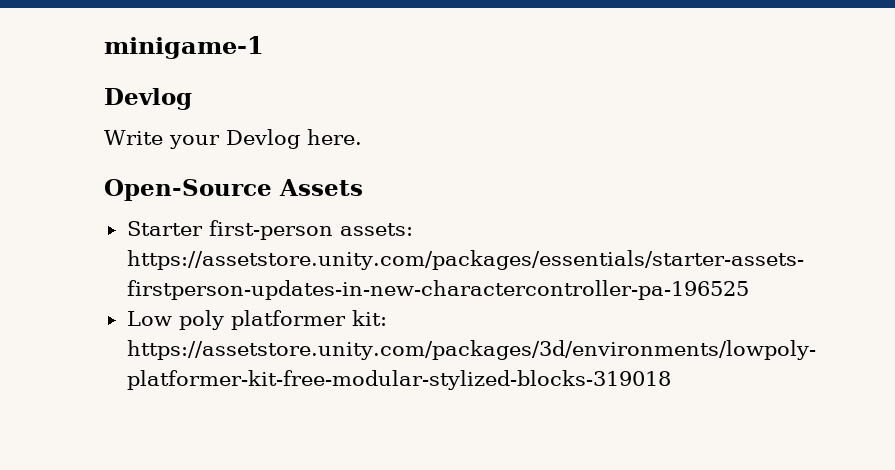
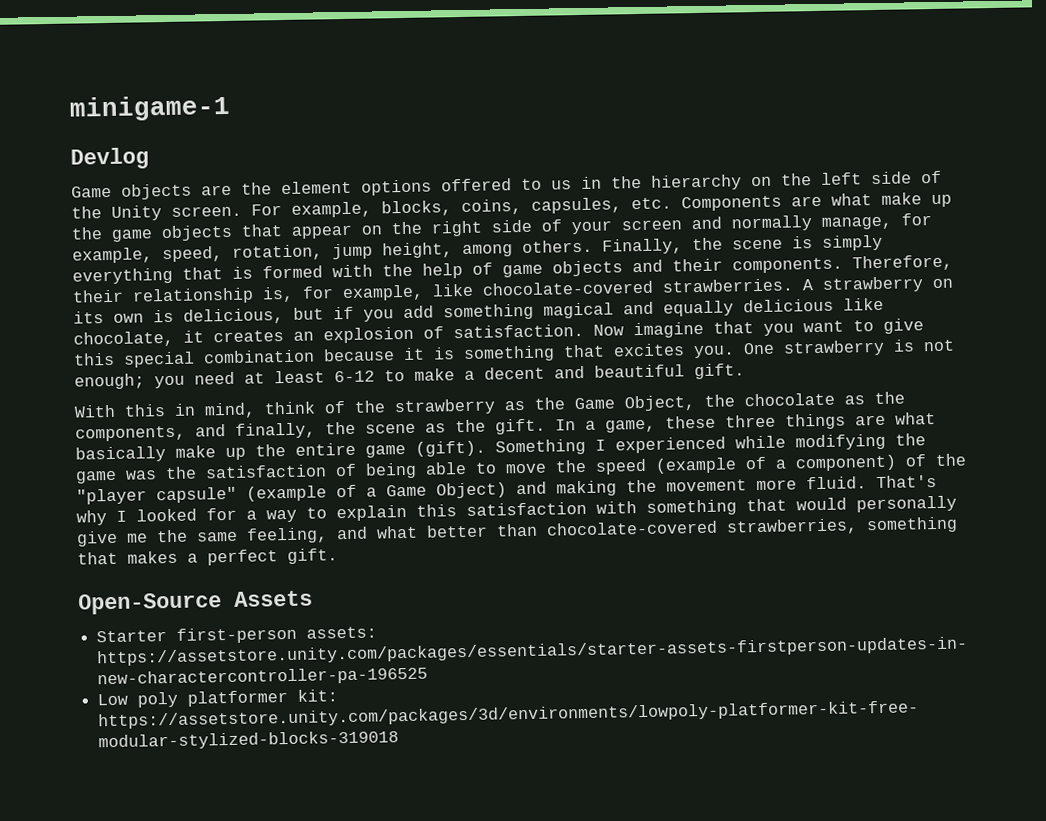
[104,129,362,149] Write your Devlog here. -> [71,170,942,200] [71,192,952,221] [71,213,932,242] [72,234,883,264] [72,254,953,285] [72,276,953,305] [73,297,884,325] [73,318,924,348] [73,339,955,368] [74,363,745,390] [74,391,905,419] [75,412,936,442] [75,433,926,463] [75,453,966,484] [76,475,937,505] [76,495,957,526] [76,516,958,547] [77,548,338,566] Game objects are the element options offered to us in the hierarchy on the left side of the Unity screen. For example, blocks, coins, capsules, etc. Components are what make up the game objects that appear on the right side of your screen and normally manage, for example, speed, rotation, jump height, among others. Finally, the scene is simply everything that is formed with the help of game objects and their components. Therefore, their relationship is, for example, like chocolate-covered strawberries. A strawberry on its own is delicious, but if you add something magical and equally delicious like chocolate, it creates an explosion of satisfaction. Now imagine that you want to give this special combination because it is something that excites you. One strawberry is not enough; you need at least 6-12 to make a decent and beautiful gift. // With this in mind, think of the strawberry as the Game Object, the chocolate as the components, and finally, the scene as the gift. In a game, these three things are what basically make up the entire game (gift). Something I experienced while modifying the game was the satisfaction of being able to move the speed (example of a component) of the "player capsule" (example of a Game Object) and making the movement more fluid. That's why I looked for a way to explain this satisfaction with something that would personally give me the same feeling, and what better than chocolate-covered strawberries, something that makes a perfect gift.

